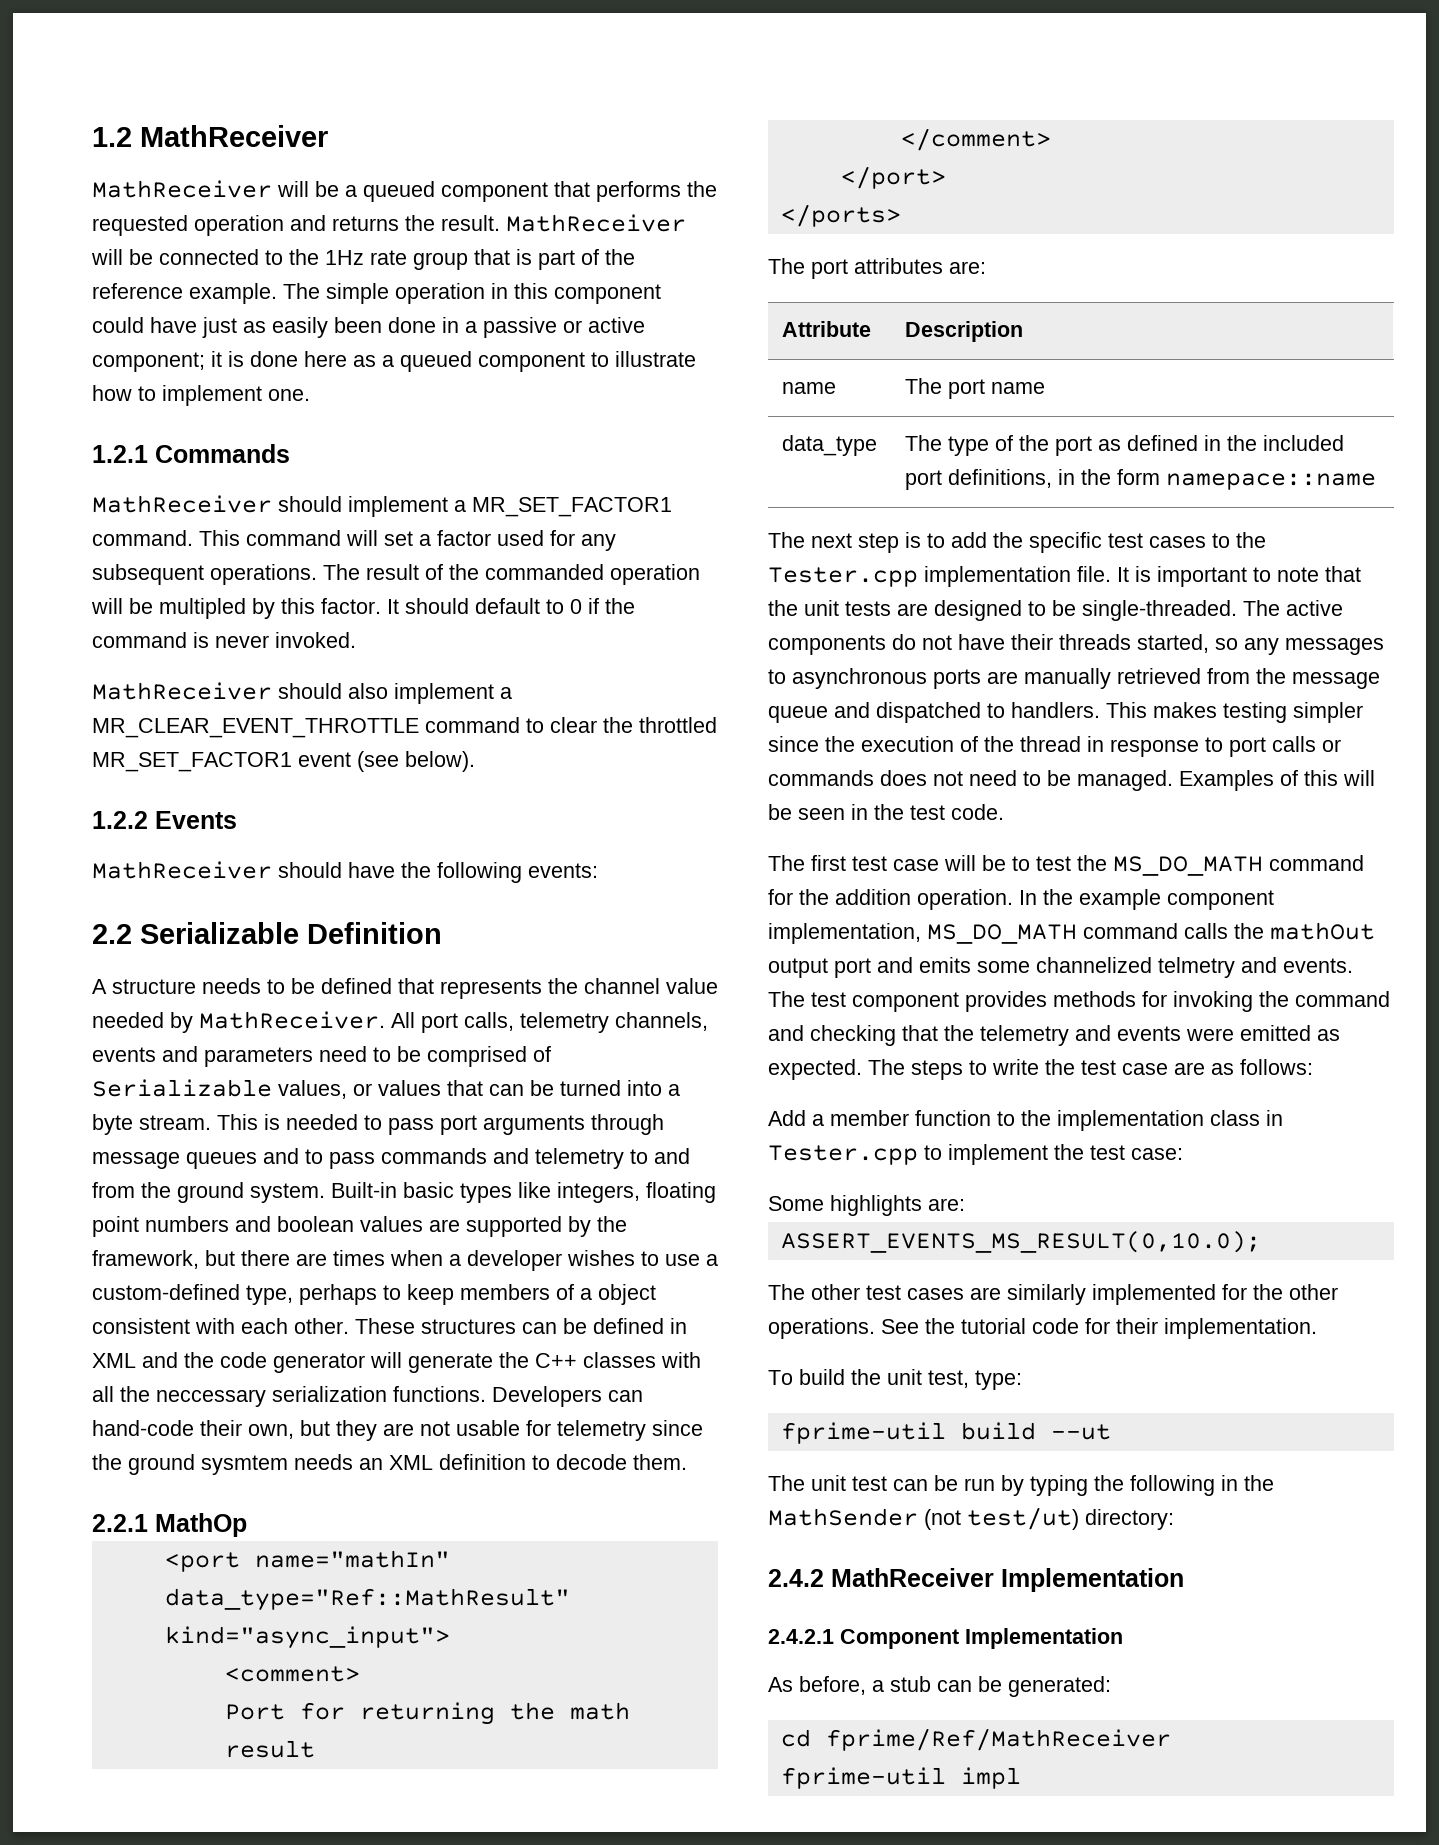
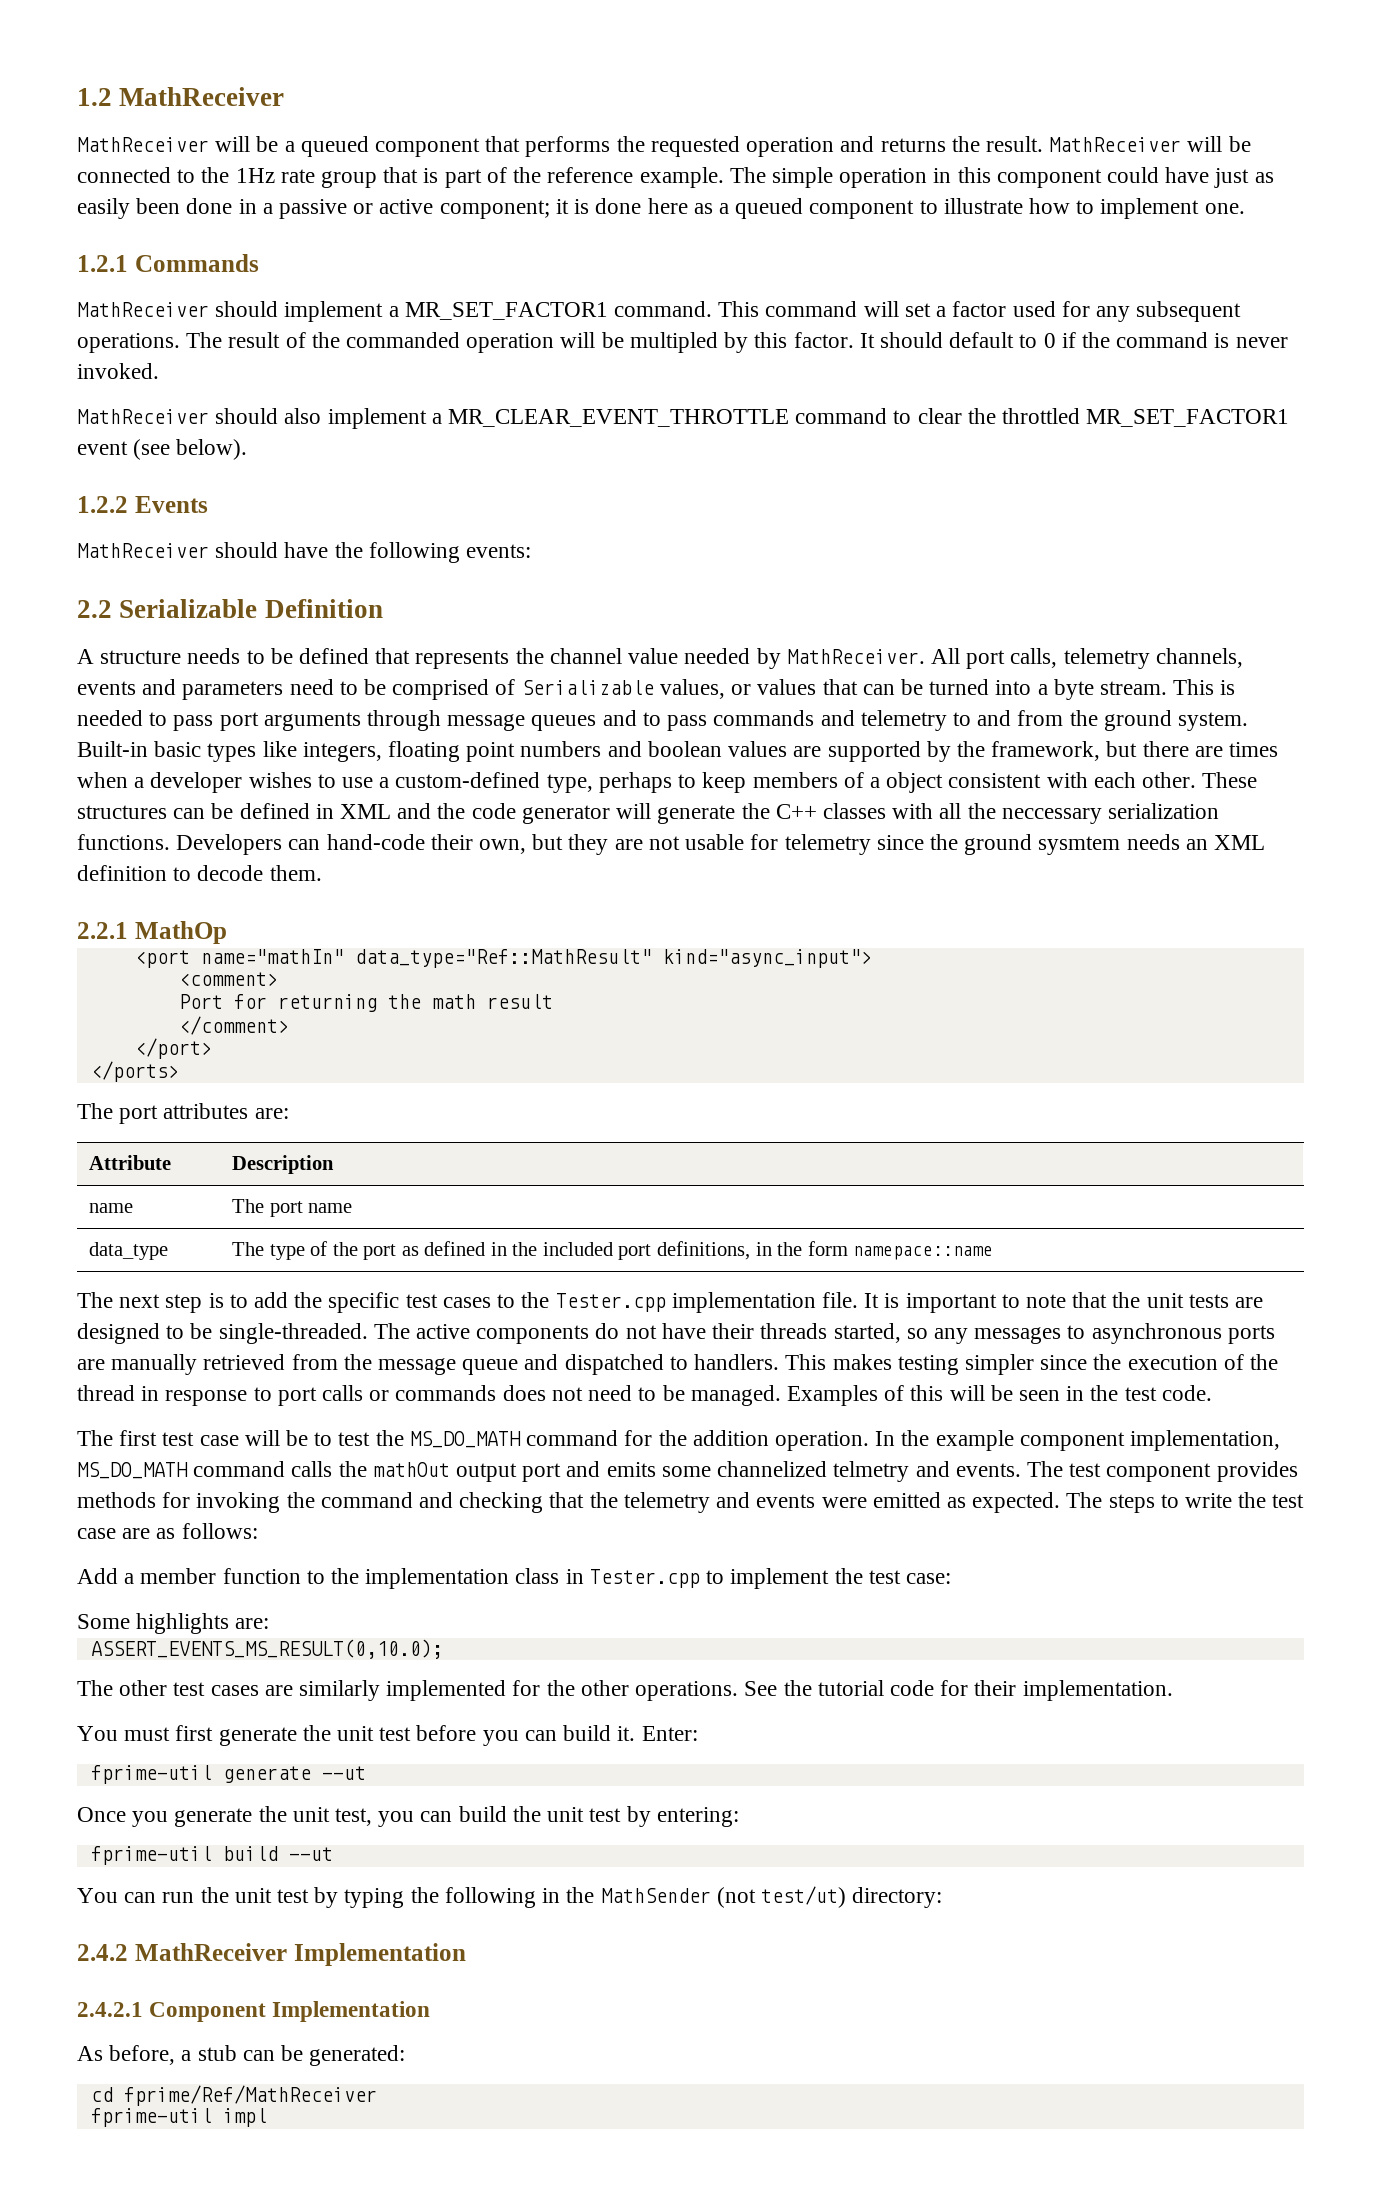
[768,1369,1022,1390] [780,1422,1111,1444] [768,1475,995,1491] To build the unit test, type: // fprime-util build --ut // The unit test can be run -> [77,1725,698,1746] [90,1765,366,1784] [77,1806,739,1827] [90,1846,333,1865] [77,1887,310,1903] You must first generate the unit test before you can build it. Enter: // fprime-util generate --ut // Once you generate the unit test, you can build the unit test by entering: // fprime-util build --ut // You can run the unit test

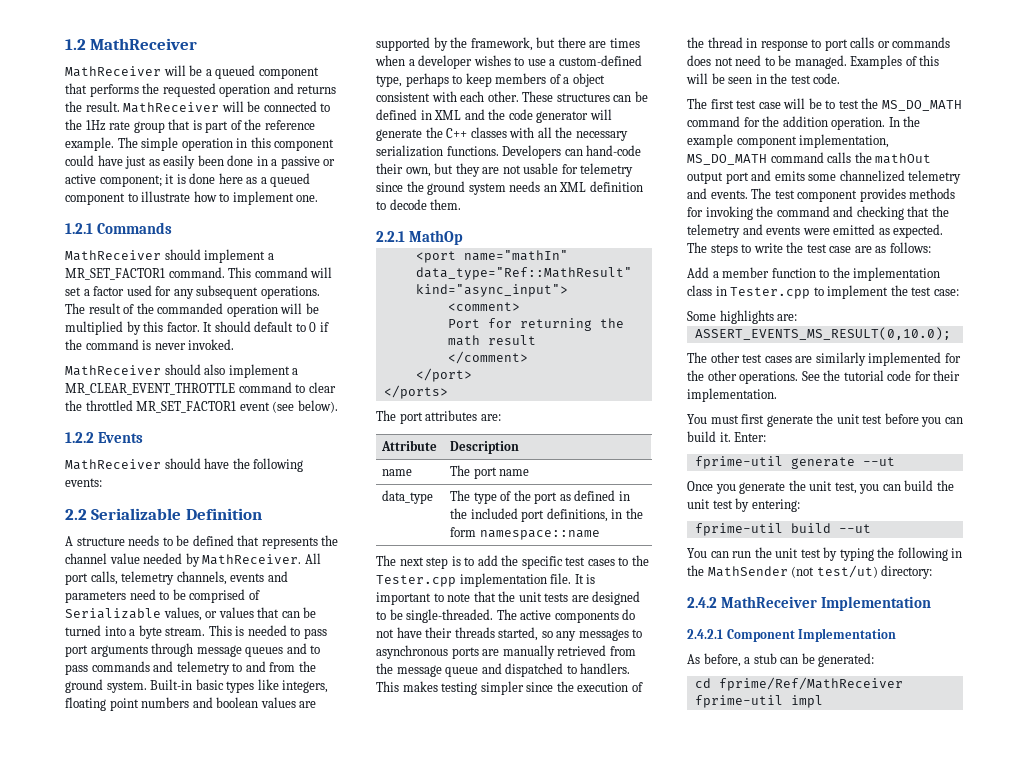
[629,332,718,353] multipled -> [65,321,123,335] multiplied
[1001,808,1102,824] neccessary -> [575,131,628,141] necessary
[1038,836,1121,855] sysmtem -> [468,183,506,195] system
[853,1246,994,1260] namepace::name -> [479,530,600,540] namespace::name
[833,1461,910,1482] telmetry -> [908,170,962,184] telemetry

